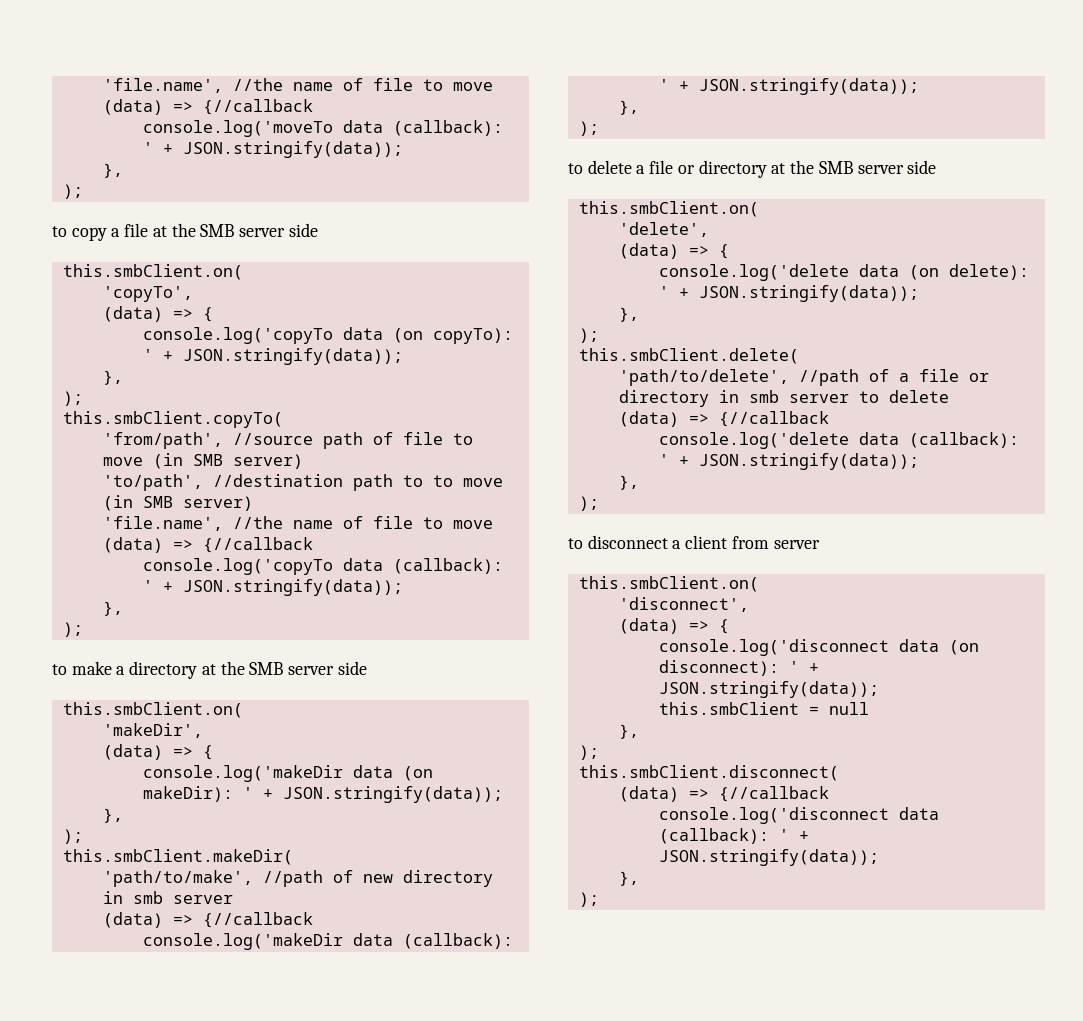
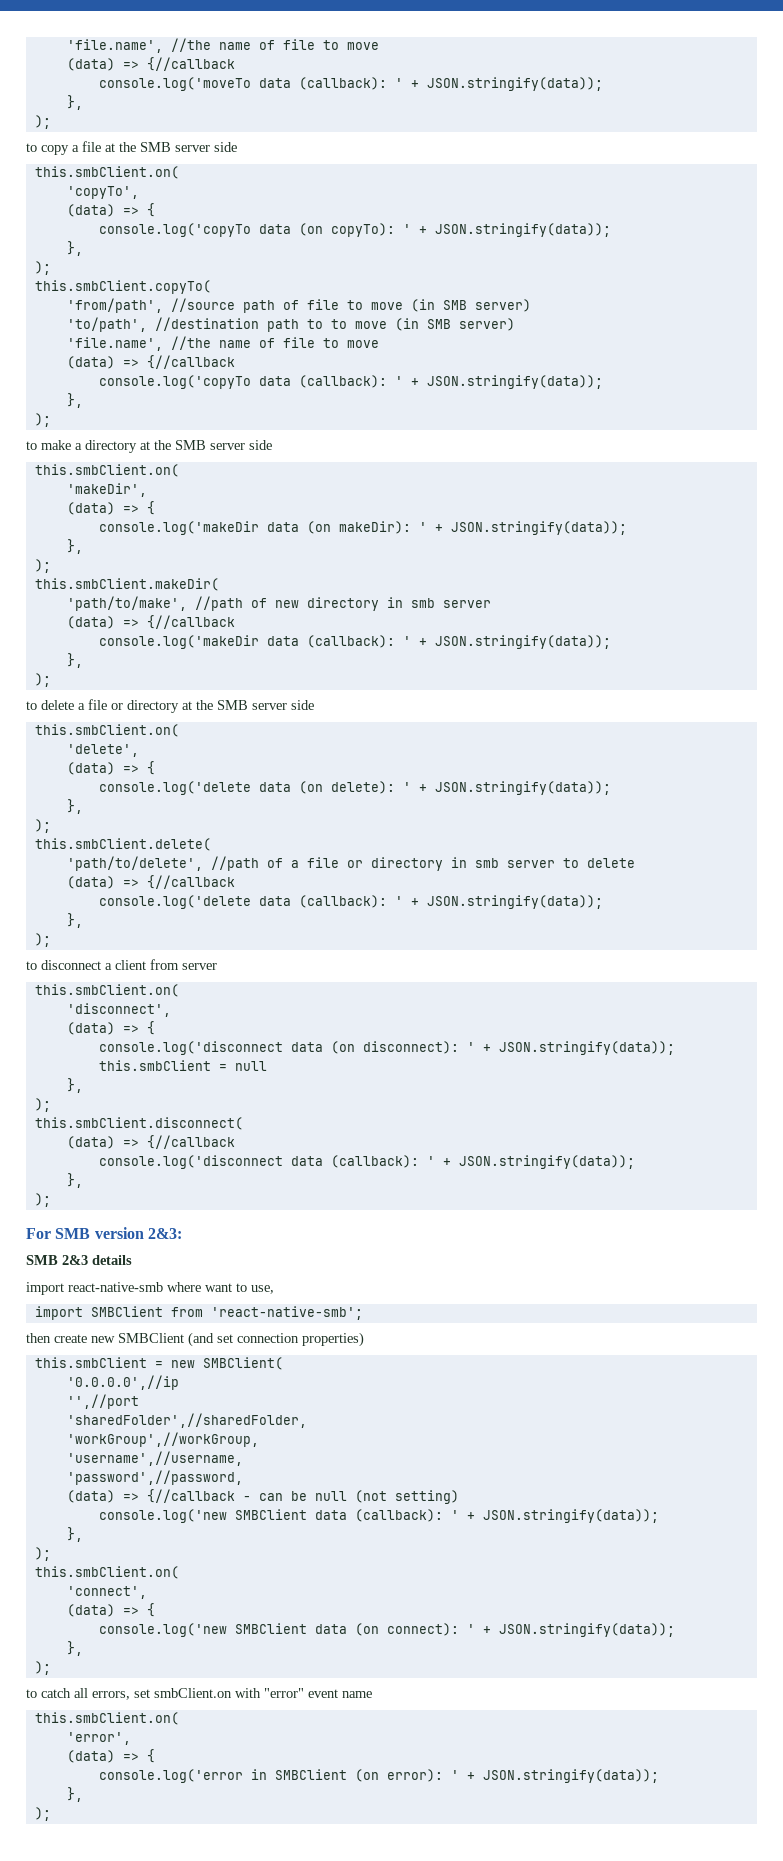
(599, 899) none -> [26,1227,182,1239] [26,1255,132,1265] [26,1282,274,1295] [34,1306,363,1320] [26,1332,364,1347] [34,1357,283,1370] [66,1375,179,1390] [66,1394,139,1409] [66,1413,307,1428] [66,1432,259,1447] [66,1451,243,1466] [66,1470,243,1485] [66,1489,459,1504] [98,1509,659,1523] [66,1527,83,1542] [34,1547,51,1561] [34,1566,179,1579] [66,1586,147,1599] [66,1603,155,1617] [98,1623,675,1637] [66,1641,83,1656] [34,1661,51,1675] [26,1688,372,1700] [34,1712,179,1725] [66,1732,131,1745] [66,1749,155,1763] [98,1769,659,1783] [66,1787,83,1802] [34,1807,51,1821] // For SMB version 2&3: // SMB 2&3 details // import react-native-smb where want to use, // import SMBClient from 'react-native-smb'; // then create new SMBClient (and set connection properties) // this.smbClient = new SMBClient( // '0.0.0.0',//ip // '',//port // 'sharedFolder',//sharedFolder, // 'workGroup',//workGroup, // 'username',//username, // 'password',//password, // (data) => {//callback - can be null (not setting) // console.log('new SMBClient data (callback): ' + JSON.stringify(data)); // }, // ); // this.smbClient.on( // 'connect', // (data) => { // console.log('new SMBClient data (on connect): ' + JSON.stringify(data)); // }, // ); // to catch all errors, set smbClient.on with "error" event name // this.smbClient.on( // 'error', // (data) => { // console.log('error in SMBClient (on error): ' + JSON.stringify(data)); // }, // );

